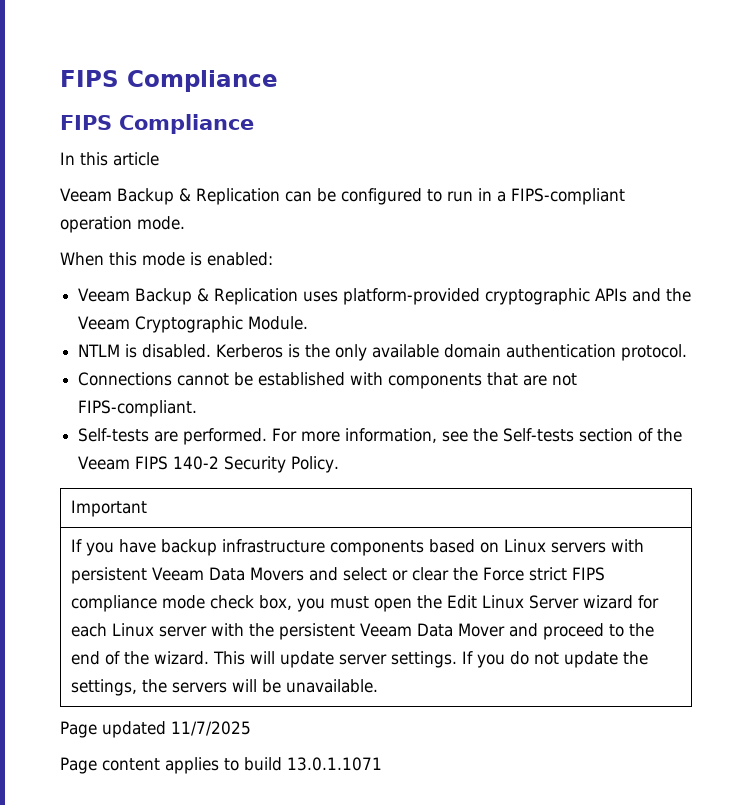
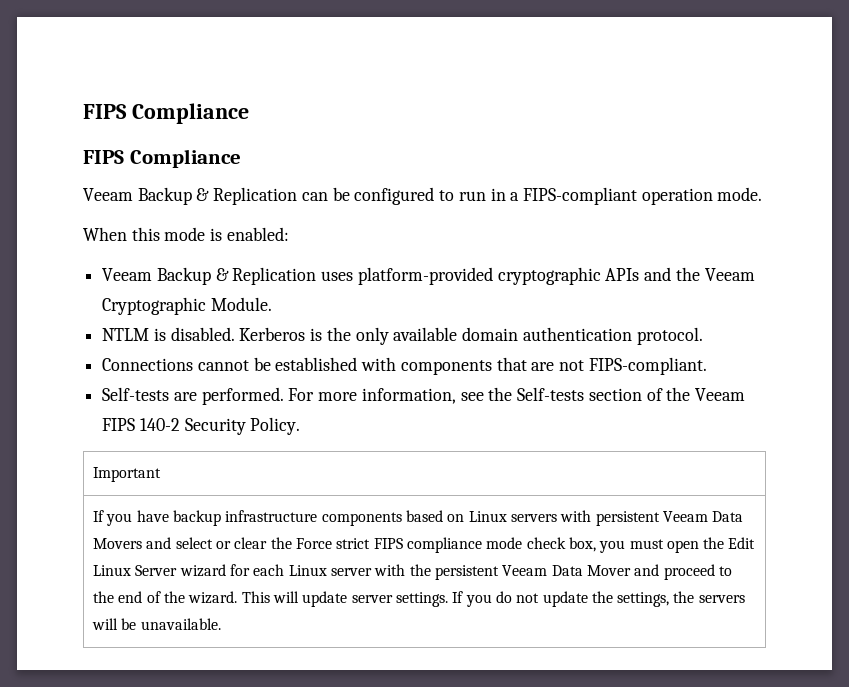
[60,152,159,166] // In this article -> (241, 158) none
[60,721,251,738] [60,757,382,774] // Page updated 11/7/2025 // Page content applies to build 13.0.1.1071 -> (221, 624) none

